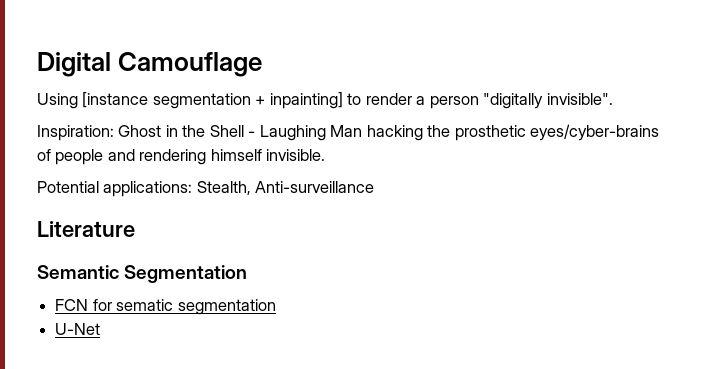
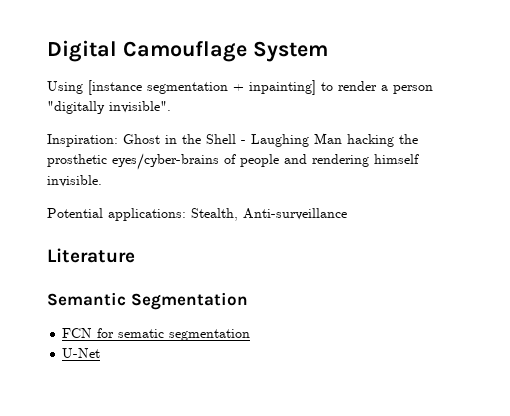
(263, 64) none -> [252,41,328,62] System

